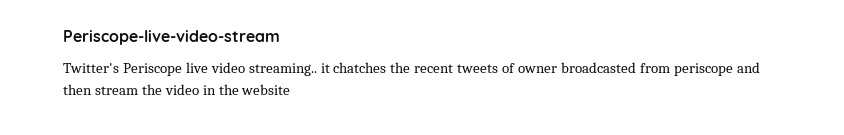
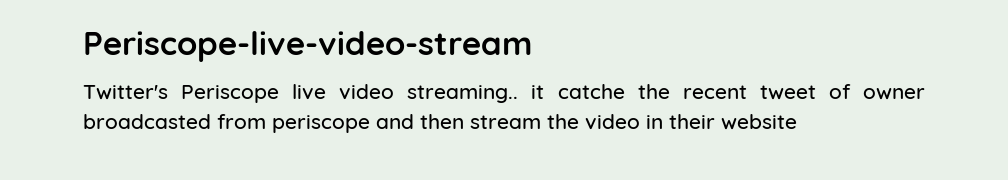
[333,62,387,73] chatches -> [557,84,625,99] catche
[457,64,499,73] tweets -> [759,85,816,100] tweet
[218,84,239,95] the -> [669,114,715,129] their

